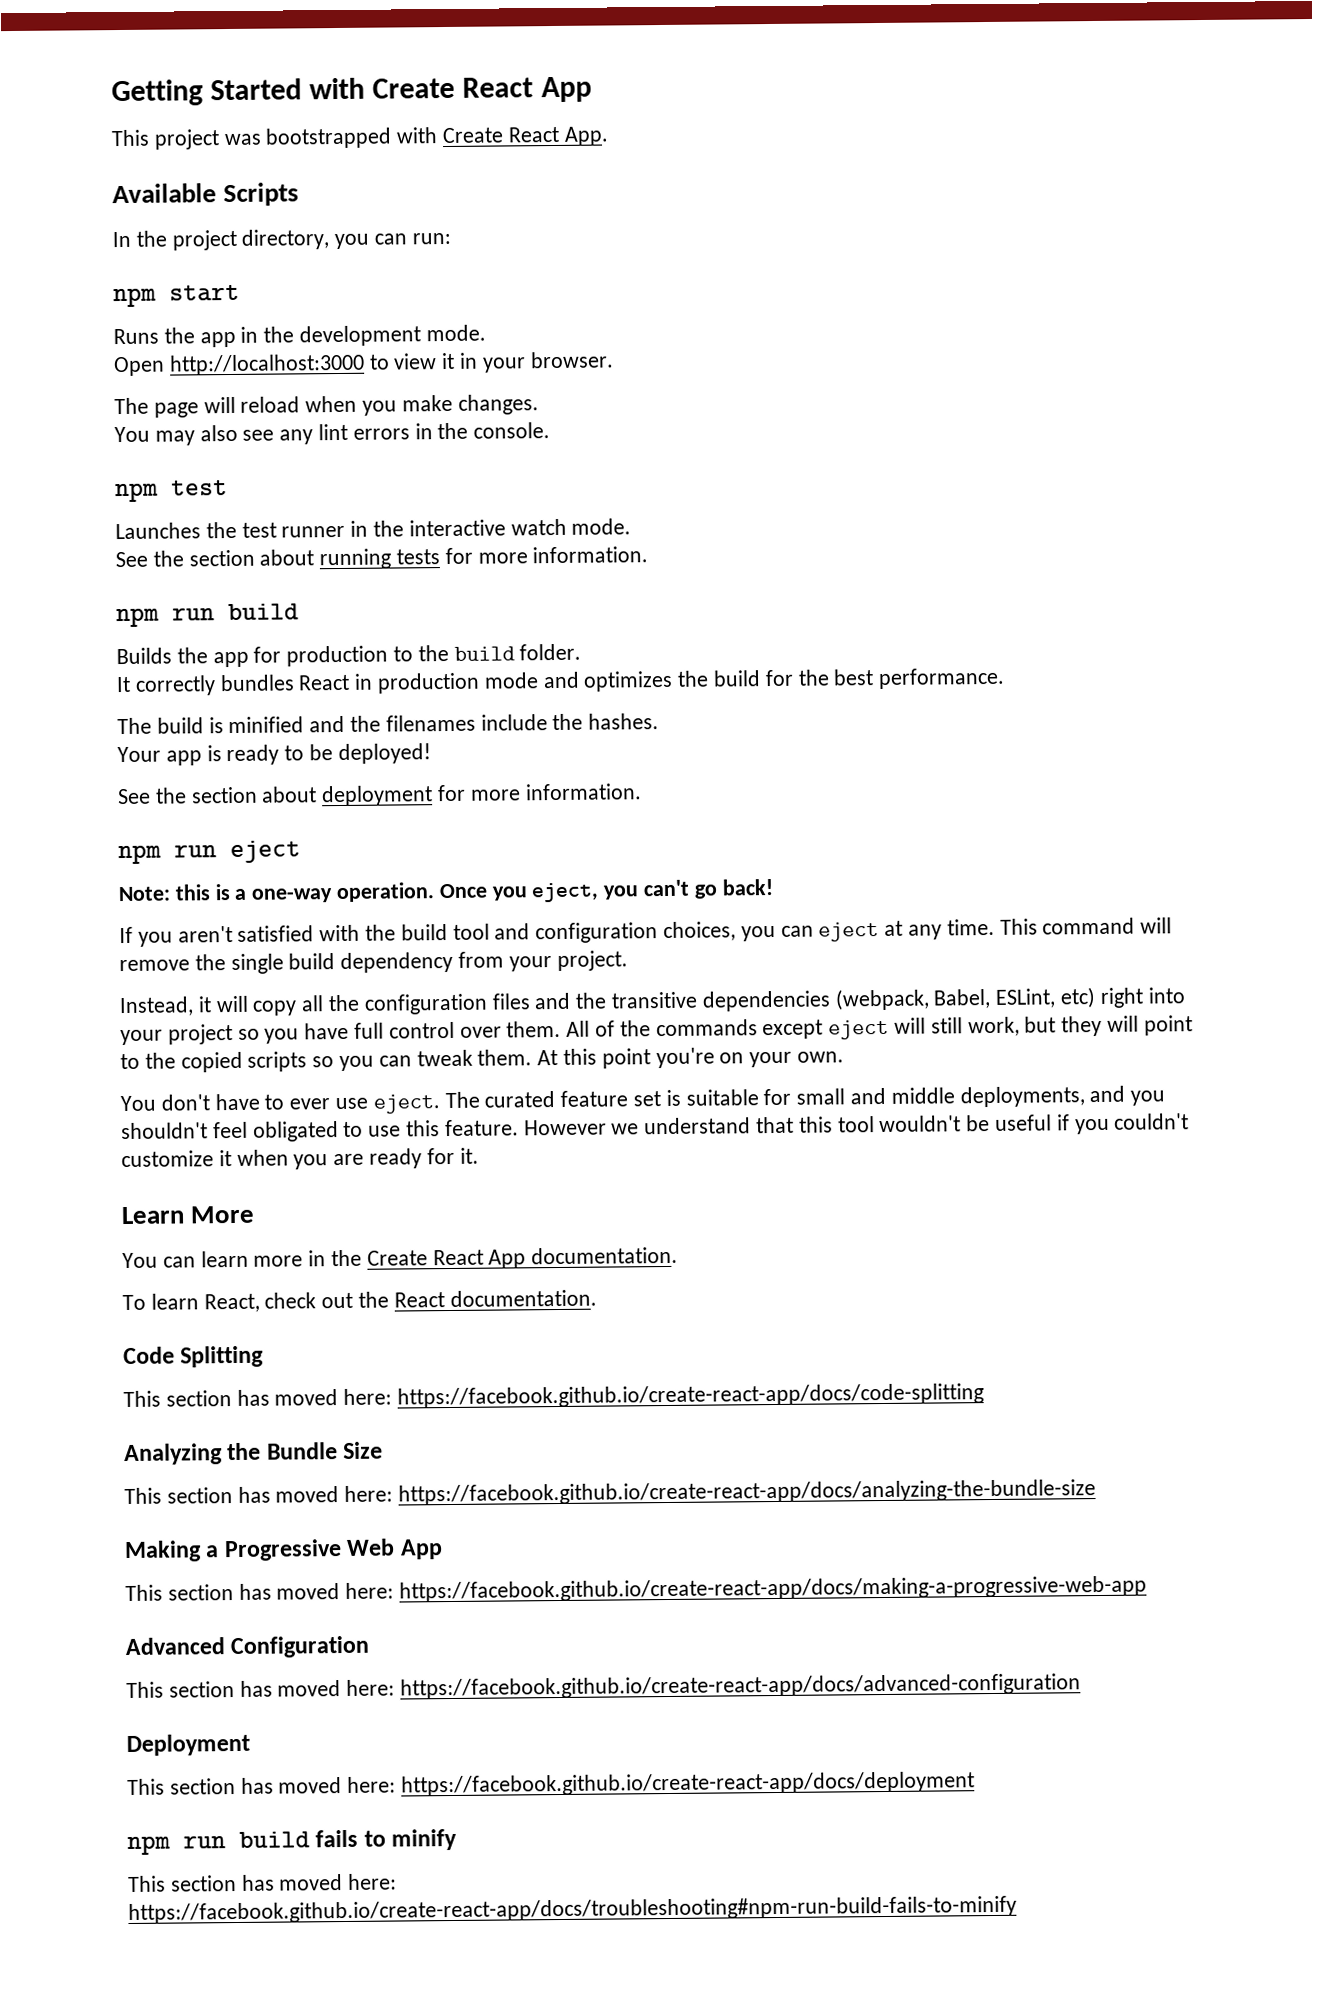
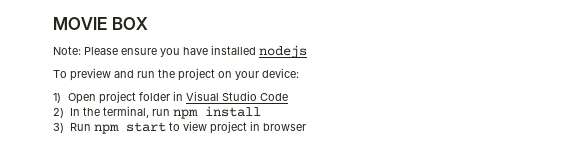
[111,76,592,107] [111,126,609,150] [112,182,300,207] [112,229,451,251] [113,284,240,308] [113,324,486,348] [113,351,614,377] [114,394,539,418] [114,422,551,446] [115,480,228,503] [115,518,632,540] [115,546,649,570] [116,603,299,628] [116,643,582,668] [116,667,1006,696] [117,713,660,735] [117,743,431,766] [117,783,642,807] [118,840,301,865] [118,879,773,903] [119,917,1173,947] [119,950,628,975] [119,987,1185,1017] [120,1015,1193,1046] [120,1047,845,1073] [120,1085,1166,1114] [121,1113,1190,1142] [121,1147,479,1170] [121,1205,255,1225] [122,1246,679,1269] [122,1289,597,1313] [123,1345,265,1368] [123,1383,985,1409] [124,1441,384,1466] [124,1479,1097,1506] [124,1538,443,1563] [125,1575,1148,1603] [125,1635,371,1659] [126,1673,1082,1700] [126,1733,250,1757] [127,1771,976,1797] [127,1828,458,1856] [128,1873,398,1893] [128,1895,1017,1925] Getting Started with Create React App // This project was bootstrapped with Create React App. // Available Scripts // In the project directory, you can run: // npm start // Runs the app in the development mode. // Open http://localhost:3000 to view it in your browser. // The page will reload when you make changes. // You may also see any lint errors in the console. // npm test // Launches the test runner in the interactive watch mode. // See the section about running tests for more information. // npm run build // Builds the app for production to the build folder. // It correctly bundles React in production mode and optimizes the build for the best performance. // The build is minified and the filenames include the hashes. // Your app is ready to be deployed! // See the section about deployment for more information. // npm run eject // Note: this is a one-way operation. Once you eject, you can't go back! // If you aren't satisfied with the build tool and configuration choices, you can eject at any time. This command will remove the single build dependency from your project. // Instead, it will copy all the configuration files and the transitive dependencies (webpack, Babel, ESLint, etc) right into your project so you have full control over them. All of the commands except eject will still work, but they will point to the copied scripts so you can tweak them. At this point you're on your own. // You don't have to ever use eject. The curated feature set is suitable for small and middle deployments, and you shouldn't feel obligated to use this feature. However we understand that this tool wouldn't be useful if you couldn't customize it when you are ready for it. // Learn More // You can learn more in the Create React App documentation. // To learn React, check out the React documentation. // Code Splitting // This section has moved here: https://facebook.github.io/create-react-app/docs/code-splitting // Analyzing the Bundle Size // This section has moved here: https://facebook.github.io/create-react-app/docs/analyzing-the-bundle-size // Making a Progressive Web App // This section has moved here: https://facebook.github.io/create-react-app/docs/making-a-progressive-web-app // Advanced Configuration // This section has moved here: https://facebook.github.io/create-react-app/docs/advanced-configuration // Deployment // This section has moved here: https://facebook.github.io/create-react-app/docs/deployment // npm run build fails to minify // This section has moved here: https://facebook.github.io/create-react-app/docs/troubleshooting#npm-run-build-fails-to-minify -> [53,17,148,30] [53,45,307,58] [53,68,299,81] [53,91,288,104] [53,106,261,119] [53,121,306,134] MOVIE BOX // Note: Please ensure you have installed nodejs // To preview and run the project on your device: // 1) Open project folder in Visual Studio Code // 2) In the terminal, run npm install // 3) Run npm start to view project in browser

